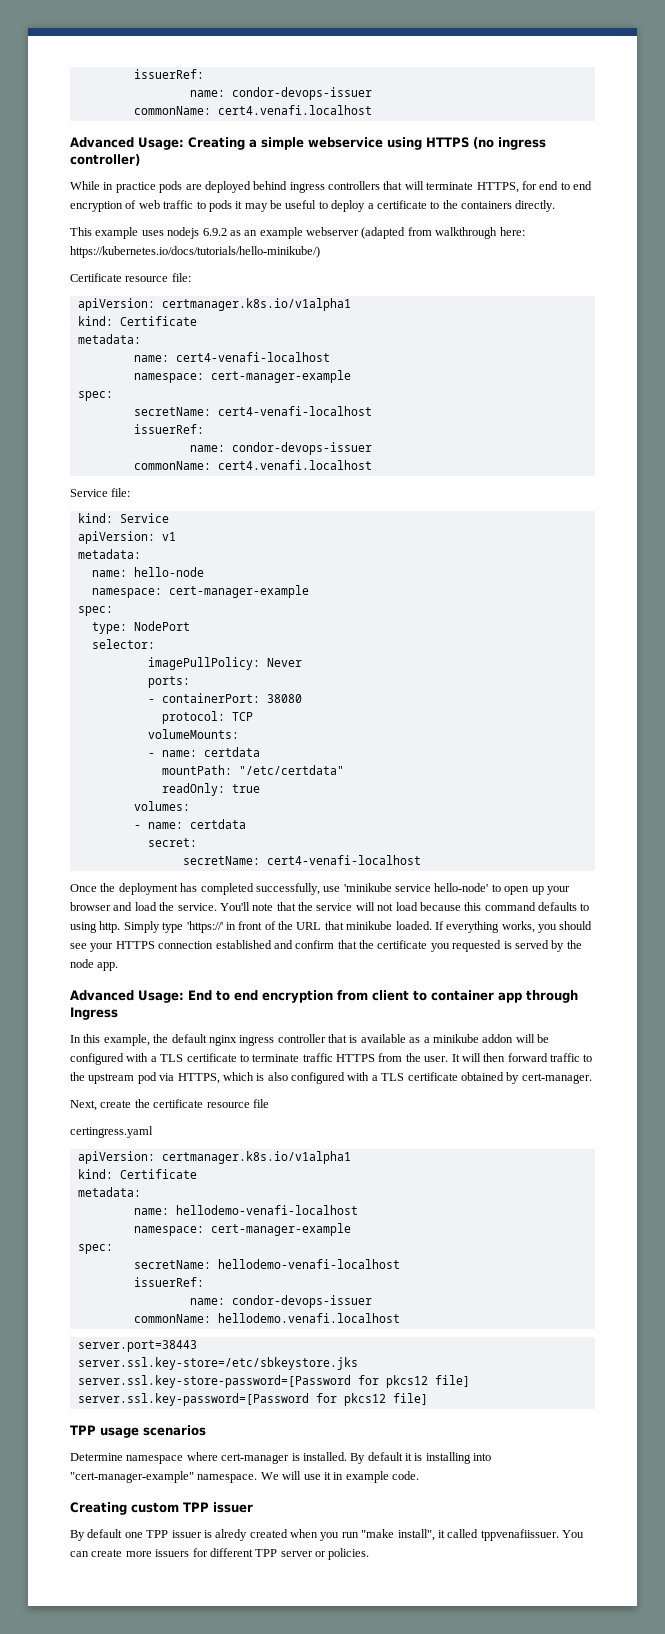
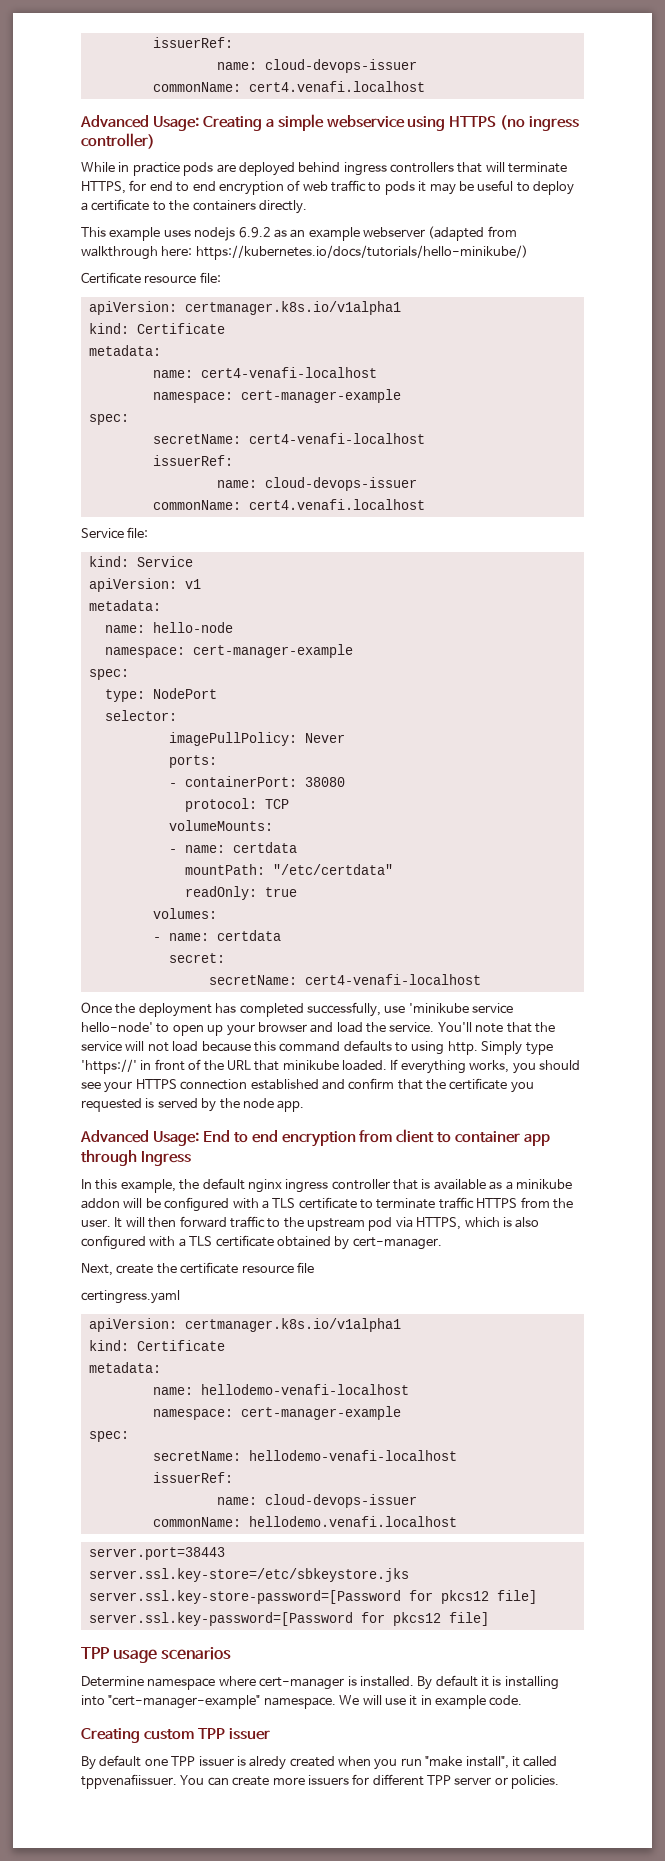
[133,69,204,79] [189,87,372,100] issuerRef: // name: condor-devops-issuer -> [152,37,233,48] [216,59,417,73] issuerRef: // name: cloud-devops-issuer
[231,442,372,455] condor-devops-issuer -> [264,477,417,491] cloud-devops-issuer
[231,1295,372,1308] condor-devops-issuer -> [264,1494,417,1508] cloud-devops-issuer

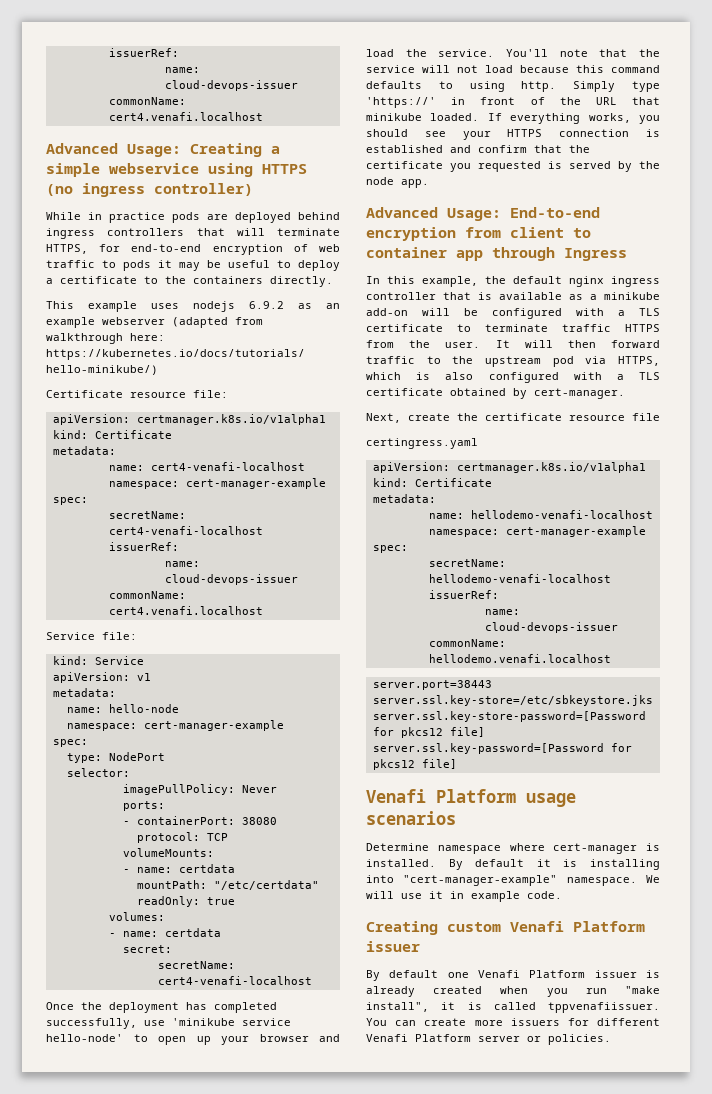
[149,181,216,192] end to end -> [131,244,202,252] end-to-end
(248, 1084) none -> [646,129,660,137] is
[202,1130,278,1143] End to end -> [510,207,600,218] End-to-end
[81,1198,120,1209] addon -> [366,308,408,316] add-on
[81,1647,110,1659] TPP -> [366,789,516,803] Venafi Platform
[197,1728,225,1739] TPP -> [510,921,645,932] Venafi Platform
[171,1756,196,1766] TPP -> [478,970,586,978] Venafi Platform
[249,1756,287,1770] alredy -> [366,986,415,997] already
(520, 1761) none -> [467,1002,482,1010] is
[427,1775,451,1785] TPP -> [366,1034,471,1042] Venafi Platform

